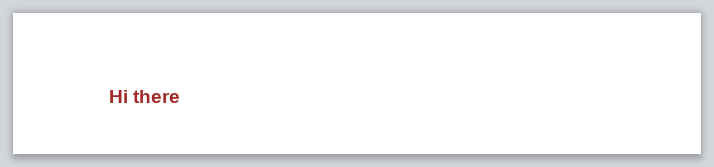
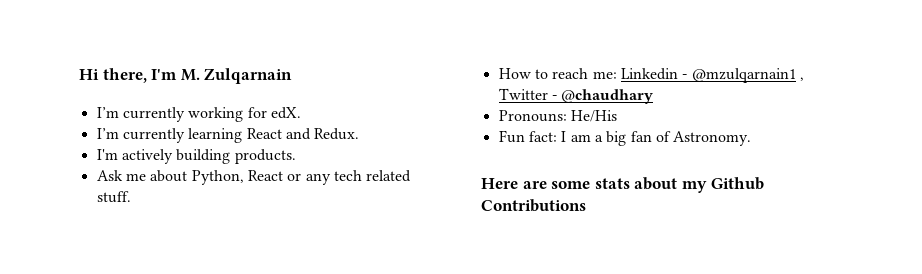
[133,90,181,103] there -> [102,68,293,84] [96,107,301,122] [96,128,360,143] [96,149,296,164] [96,170,412,185] [96,191,131,203] [498,68,804,83] [498,88,654,104] [498,110,617,122] [498,130,752,146] [481,177,764,193] [481,199,586,212] there, I'm M. Zulqarnain // I’m currently working for edX. // I’m currently learning React and Redux. // I'm actively building products. // Ask me about Python, React or any tech related stuff. // How to reach me: Linkedin - @mzulqarnain1 , Twitter - @chaudhary // Pronouns: He/His // Fun fact: I am a big fan of Astronomy. // Here are some stats about my Github Contributions

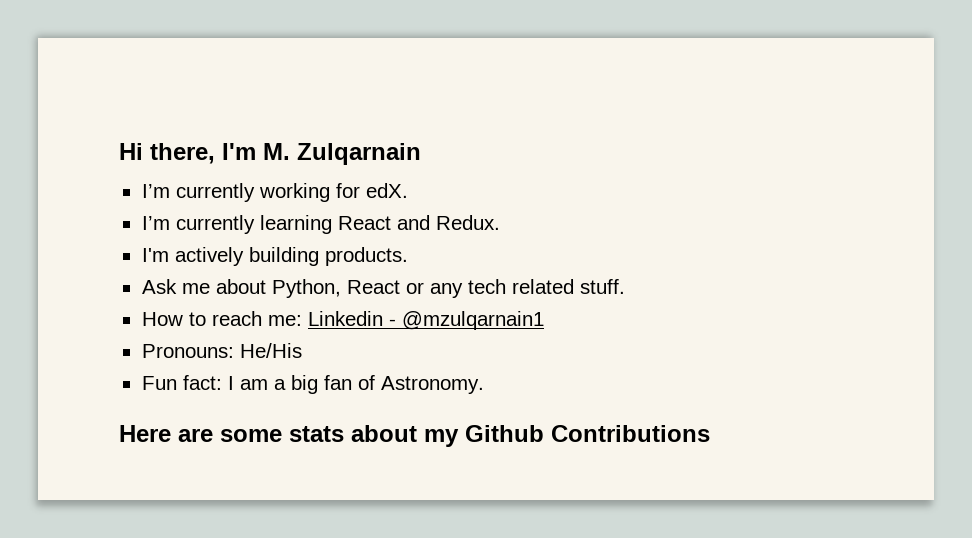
[799,77,804,81] [498,88,654,104] , Twitter - @chaudhary -> (544, 320) none

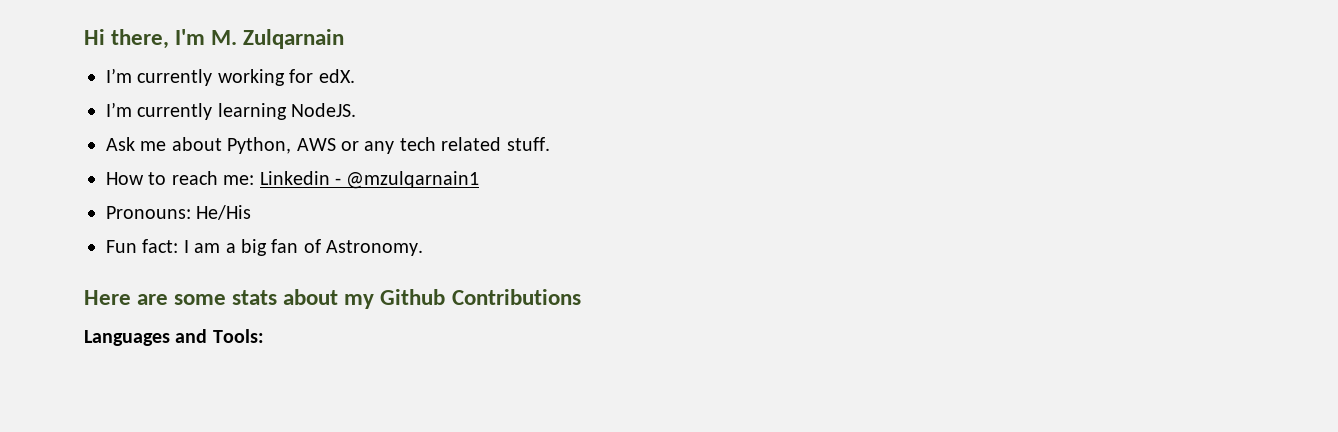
[337,215,500,230] [141,247,408,266] React and Redux. // I'm actively building products. -> [291,103,357,117] NodeJS.
[346,280,400,294] React -> [296,138,336,151] AWS
(710, 433) none -> [84,329,264,346] // Languages and Tools:

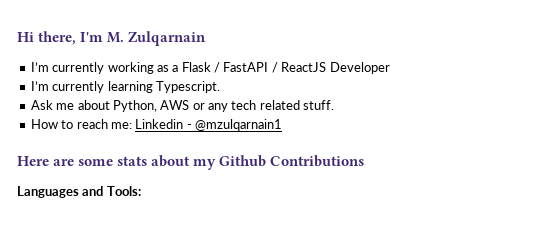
[289,69,355,83] for edX. -> [156,62,390,74] as a Flask / FastAPI / ReactJS Developer
[291,103,357,117] NodeJS. -> [155,81,220,93] Typescript.
[106,205,252,220] [106,239,424,256] // Pronouns: He/His // Fun fact: I am a big fan of Astronomy. -> (282, 125) none

